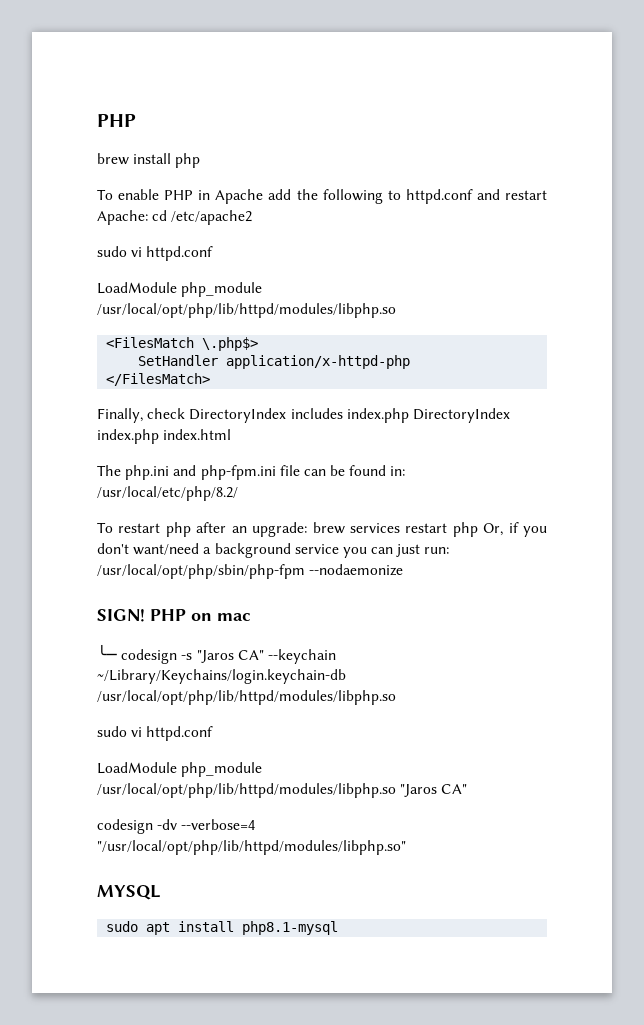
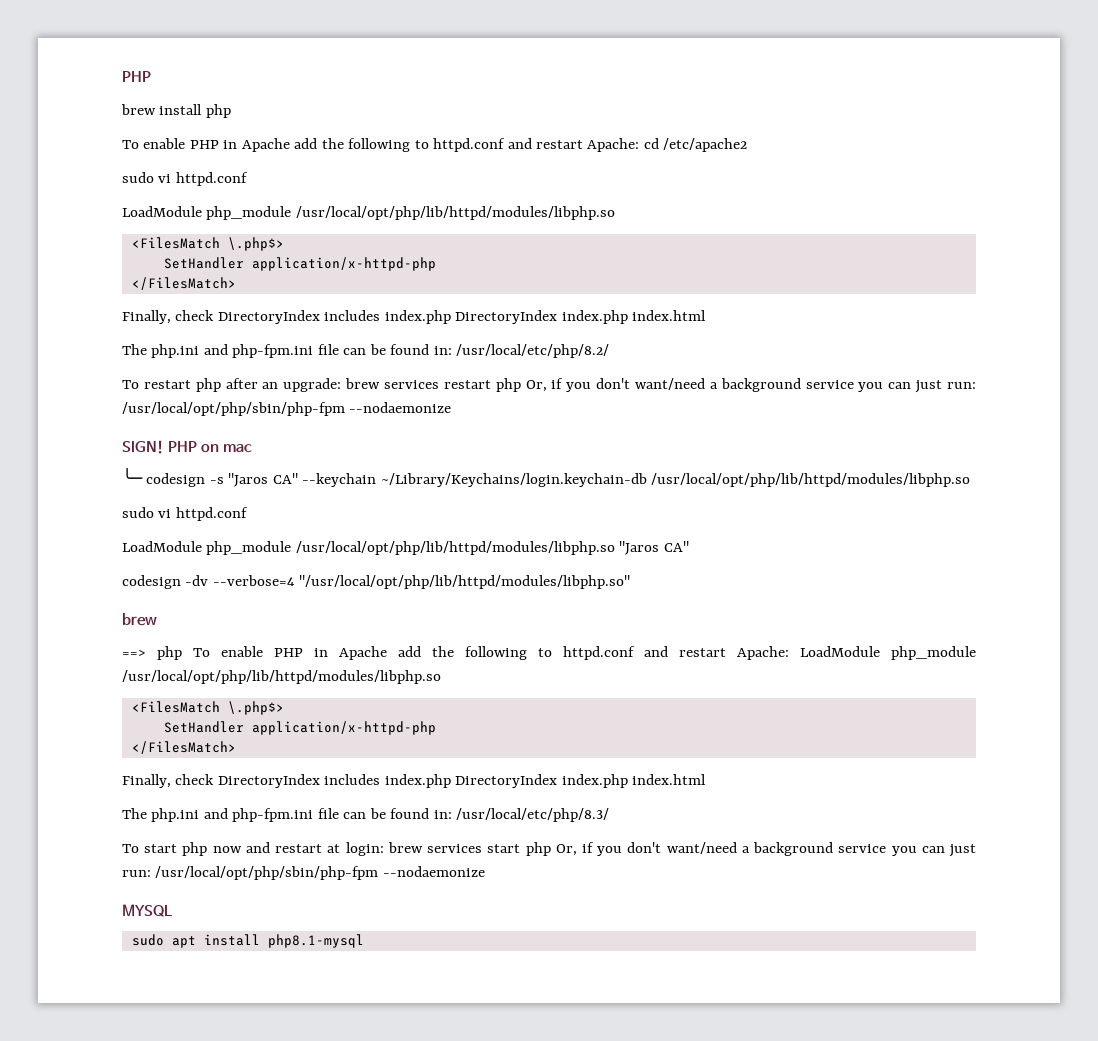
(406, 847) none -> [122,613,157,626] [122,646,976,660] [122,670,441,684] [131,701,284,715] [163,721,436,735] [131,741,236,754] [122,774,707,788] [122,808,610,822] [122,842,977,857] [122,866,485,880] // brew // ==> php To enable PHP in Apache add the following to httpd.conf and restart Apache: LoadModule php_module /usr/local/opt/php/lib/httpd/modules/libphp.so // <FilesMatch \.php$> // SetHandler application/x-httpd-php // </FilesMatch> // Finally, check DirectoryIndex includes index.php DirectoryIndex index.php index.html // The php.ini and php-fpm.ini file can be found in: /usr/local/etc/php/8.3/ // To start php now and restart at login: brew services start php Or, if you don't want/need a background service you can just run: /usr/local/opt/php/sbin/php-fpm --nodaemonize

